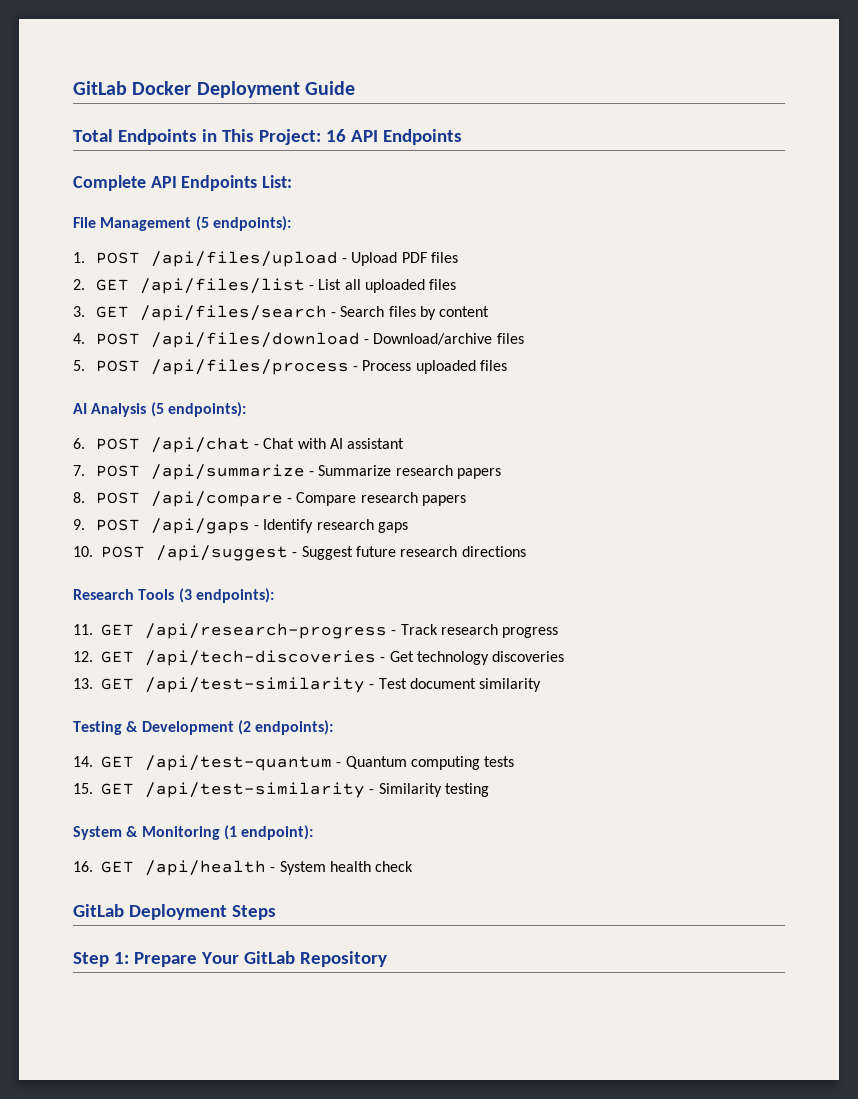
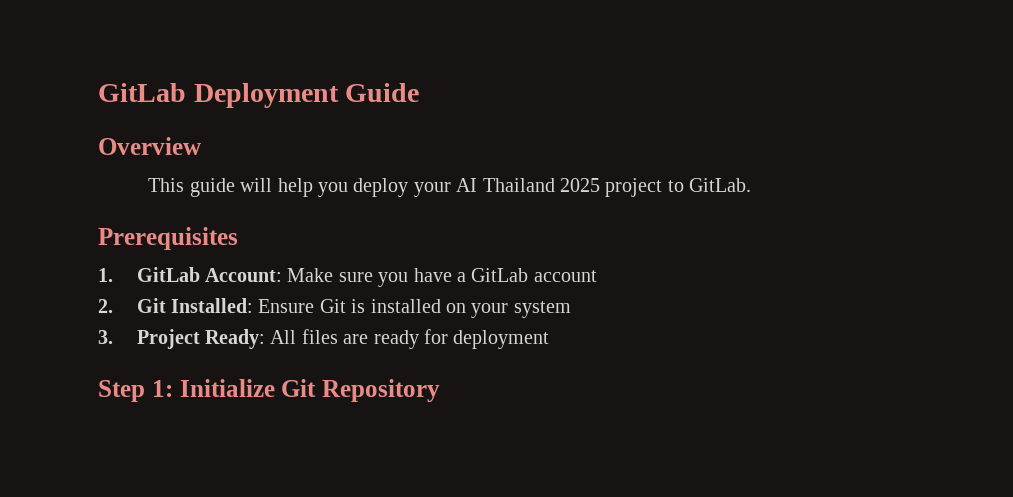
[73,81,192,95] GitLab Docker -> [98,83,186,102] GitLab
[73,129,462,145] [73,175,293,191] [73,216,291,231] [73,251,458,267] [73,278,457,294] [73,305,490,321] [73,332,524,348] [73,359,507,375] [73,402,246,417] [73,437,405,453] [73,464,501,480] [73,491,466,507] [73,518,408,534] [73,545,526,561] [73,588,274,603] [73,623,559,639] [73,650,565,666] [73,677,542,693] [73,720,334,735] [73,755,515,771] [73,782,489,798] [73,825,314,840] [73,860,414,876] [73,904,276,920] Total Endpoints in This Project: 16 API Endpoints // Complete API Endpoints List: // File Management (5 endpoints): // 1. POST /api/files/upload - Upload PDF files // 2. GET /api/files/list - List all uploaded files // 3. GET /api/files/search - Search files by content // 4. POST /api/files/download - Download/archive files // 5. POST /api/files/process - Process uploaded files // AI Analysis (5 endpoints): // 6. POST /api/chat - Chat with AI assistant // 7. POST /api/summarize - Summarize research papers // 8. POST /api/compare - Compare research papers // 9. POST /api/gaps - Identify research gaps // 10. POST /api/suggest - Suggest future research directions // Research Tools (3 endpoints): // 11. GET /api/research-progress - Track research progress // 12. GET /api/tech-discoveries - Get technology discoveries // 13. GET /api/test-similarity - Test document similarity // Testing & Development (2 endpoints): // 14. GET /api/test-quantum - Quantum computing tests // 15. GET /api/test-similarity - Similarity testing // System & Monitoring (1 endpoint): // 16. GET /api/health - System health check // GitLab Deployment Steps -> [98,137,201,155] [148,178,752,197] [98,227,238,250] [98,267,597,287] [98,298,571,318] [98,329,550,349] Overview // This guide will help you deploy your AI Thailand 2025 project to GitLab. // Prerequisites // 1. GitLab Account: Make sure you have a GitLab account // 2. Git Installed: Ensure Git is installed on your system // 3. Project Ready: All files are ready for deployment
[133,951,295,967] Prepare Your GitLab -> [179,379,317,397] Initialize Git

